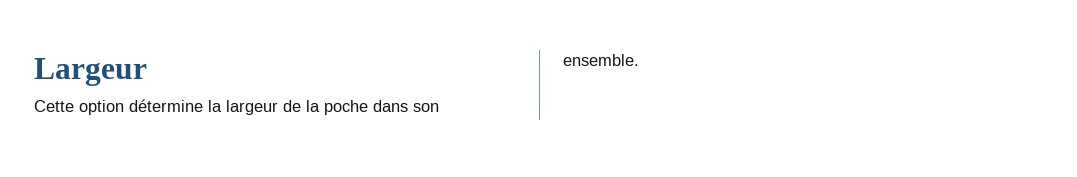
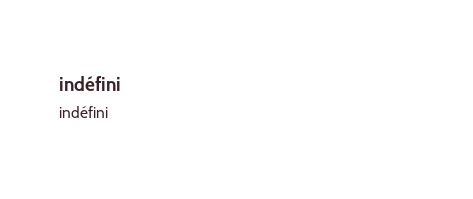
[34,58,147,86] [34,99,439,115] [563,54,639,66] Largeur // Cette option détermine la largeur de la poche dans son ensemble. -> [59,76,121,91] [59,106,108,118] indéfini // indéfini

